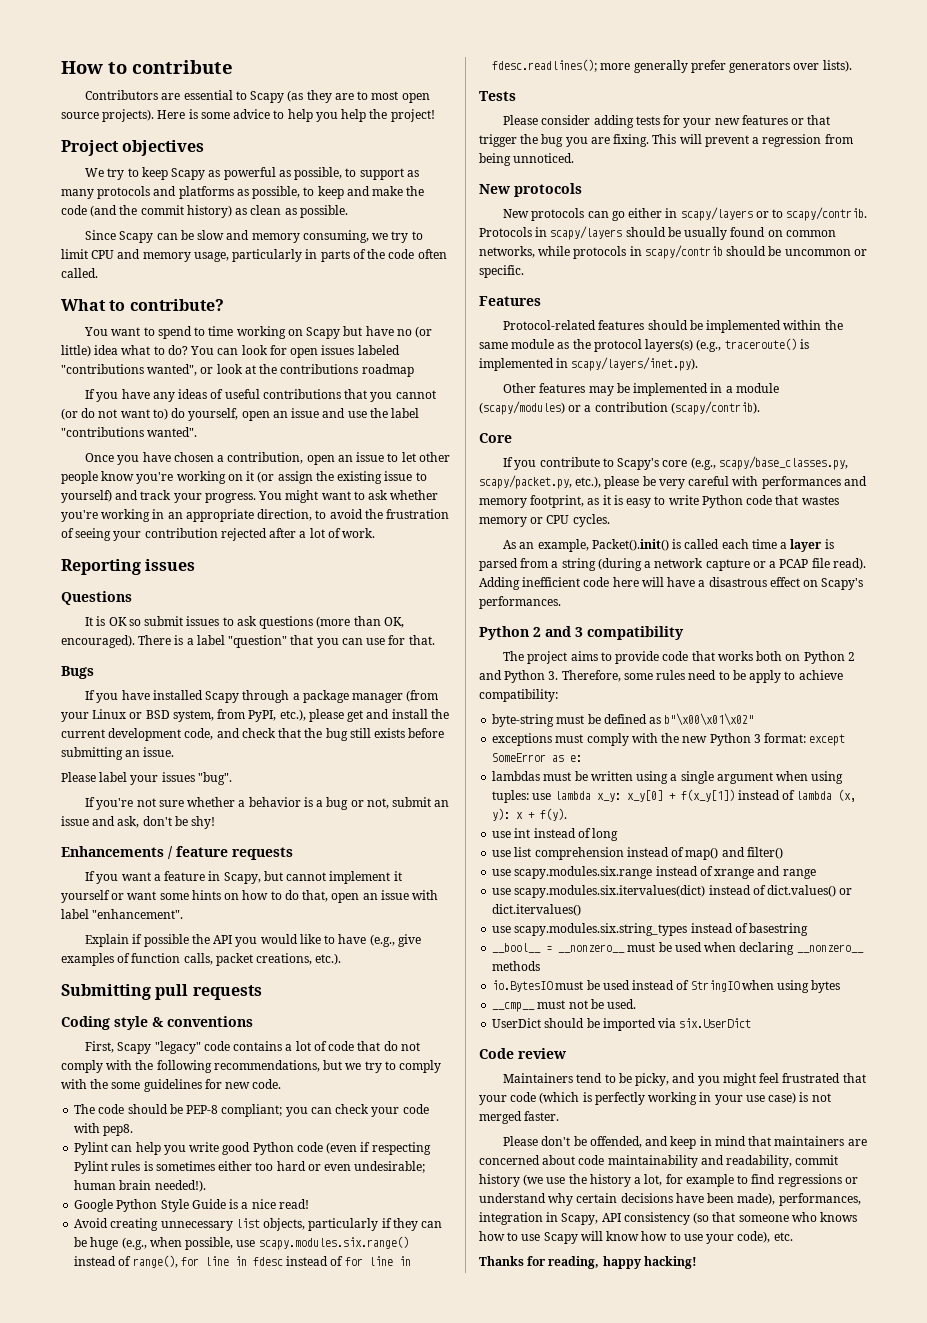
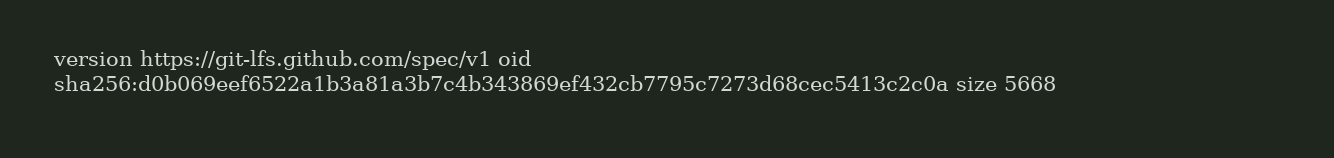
[61,60,233,74] [85,90,430,103] [61,109,435,122] [61,140,205,156] [85,167,419,180] [61,186,425,199] [61,205,348,218] [85,230,423,243] [61,249,447,262] [61,268,98,278] [61,299,224,311] [84,326,433,339] [61,345,400,358] [61,364,414,377] [85,389,436,402] [61,408,420,421] [61,427,198,437] [85,452,450,465] [61,471,427,484] [61,490,439,503] [61,509,450,522] [61,528,376,541] [61,559,196,575] [61,591,132,605] [85,616,404,629] [61,635,435,648] [61,666,94,679] [85,690,439,703] [61,709,449,722] [61,728,445,741] [61,747,175,760] [61,772,232,785] [85,797,450,810] [61,816,216,829] [61,846,293,860] [85,871,402,884] [61,890,439,903] [61,909,184,919] [85,934,421,947] [61,953,342,966] [61,984,262,1000] [61,1016,253,1030] [85,1041,420,1054] [61,1060,442,1073] [61,1079,282,1092] [74,1104,429,1117] [74,1123,134,1136] [74,1142,431,1155] [74,1161,426,1174] [74,1180,206,1192] [74,1199,309,1212] [74,1218,443,1231] [74,1236,409,1250] [74,1255,411,1268] [492,59,852,73] [479,91,516,101] [503,115,831,128] [479,134,853,147] [479,153,575,166] [479,183,582,197] [503,207,868,221] [479,226,836,240] [479,245,867,259] [479,265,524,278] [479,296,541,306] [503,320,843,333] [479,338,809,352] [479,357,699,371] [503,383,779,396] [479,401,760,415] [479,433,512,443] [503,456,848,470] [479,475,867,489] [479,495,839,508] [479,514,610,527] [503,539,834,552] [479,558,866,571] [479,577,864,590] [479,596,561,609] [479,626,684,640] [503,651,855,664] [479,670,843,683] [479,689,558,702] [492,713,755,727] [492,733,846,746] [492,753,583,762] [492,771,844,784] [492,789,857,803] [492,808,568,821] [492,828,619,841] [492,847,783,860] [492,866,816,879] [492,885,853,898] [492,904,582,916] [492,923,809,936] [492,942,864,955] [492,961,541,971] [492,980,841,993] [492,999,637,1012] [492,1018,752,1031] [479,1048,566,1059] [503,1073,866,1086] [479,1092,831,1105] [479,1111,560,1124] [503,1136,867,1149] [479,1155,839,1168] [479,1174,858,1187] [479,1193,861,1206] [479,1212,858,1225] [479,1231,793,1244] [479,1256,697,1269] How to contribute // Contributors are essential to Scapy (as they are to most open source projects). Here is some advice to help you help the project! // Project objectives // We try to keep Scapy as powerful as possible, to support as many protocols and platforms as possible, to keep and make the code (and the commit history) as clean as possible. // Since Scapy can be slow and memory consuming, we try to limit CPU and memory usage, particularly in parts of the code often called. // What to contribute? // You want to spend to time working on Scapy but have no (or little) idea what to do? You can look for open issues labeled "contributions wanted", or look at the contributions roadmap // If you have any ideas of useful contributions that you cannot (or do not want to) do yourself, open an issue and use the label "contributions wanted". // Once you have chosen a contribution, open an issue to let other people know you're working on it (or assign the existing issue to yourself) and track your progress. You might want to ask whether you're working in an appropriate direction, to avoid the frustration of seeing your contribution rejected after a lot of work. // Reporting issues // Questions // It is OK so submit issues to ask questions (more than OK, encouraged). There is a label "question" that you can use for that. // Bugs // If you have installed Scapy through a package manager (from your Linux or BSD system, from PyPI, etc.), please get and install the current development code, and check that the bug still exists before submitting an issue. // Please label your issues "bug". // If you're not sure whether a behavior is a bug or not, submit an issue and ask, don't be shy! // Enhancements / feature requests // If you want a feature in Scapy, but cannot implement it yourself or want some hints on how to do that, open an issue with label "enhancement". // Explain if possible the API you would like to have (e.g., give examples of function calls, packet creations, etc.). // Submitting pull requests // Coding style & conventions // First, Scapy "legacy" code contains a lot of code that do not comply with the following recommendations, but we try to comply with the some guidelines for new code. // The code should be PEP-8 compliant; you can check your code with pep8. // Pylint can help you write good Python code (even if respecting Pylint rules is sometimes either too hard or even undesirable; human brain needed!). // Google Python Style Guide is a nice read! // Avoid creating unnecessary list objects, particularly if they can be huge (e.g., when possible, use scapy.modules.six.range() instead of range(), for line in fdesc instead of for line in fdesc.readlines(); more generally prefer generators over lists). // Tests // Please consider adding tests for your new features or that trigger the bug you are fixing. This will prevent a regression from being unnoticed. // New protocols // New protocols can go either in scapy/layers or to scapy/contrib. Protocols in scapy/layers should be usually found on common networks, while protocols in scapy/contrib should be uncommon or specific. // Features // Protocol-related features should be implemented within the same module as the protocol layers(s) (e.g., traceroute() is implemented in scapy/layers/inet.py). // Other features may be implemented in a module (scapy/modules) or a contribution (scapy/contrib). // Core // If you contribute to Scapy's core (e.g., scapy/base_classes.py, scapy/packet.py, etc.), please be very careful with performances and memory footprint, as it is easy to write Python code that wastes memory or CPU cycles. // As an example, Packet().init() is called each time a layer is parsed from a string (during a network capture or a PCAP file read). Adding inefficient code here will have a disastrous effect on Scapy's performances. // Python 2 and 3 compatibility // The project aims to provide code that works both on Python 2 and Python 3. Therefore, some rules need to be apply to achieve compatibility: // byte-string must be defined as b"\x00\x01\x02" // exceptions must comply with the new Python 3 format: except SomeError as e: // lambdas must be written using a single argument when using tuples: use lambda x_y: x_y[0] + f(x_y[1]) instead of lambda (x, y): x + f(y). // use int instead of long // use list comprehension instead of map() and filter() // use scapy.modules.six.range instead of xrange and range // use scapy.modules.six.itervalues(dict) instead of dict.values() or dict.itervalues() // use scapy.modules.six.string_types instead of basestring // __bool__ = __nonzero__ must be used when declaring __nonzero__ methods // io.BytesIO must be used instead of StringIO when using bytes // __cmp__ must not be used. // UserDict should be imported via six.UserDict // Code review // Maintainers tend to be picky, and you might feel frustrated that your code (which is perfectly working in your use case) is not merged faster. // Please don't be offended, and keep in mind that maintainers are concerned about code maintainability and readability, commit history (we use the history a lot, for example to find regressions or understand why certain decisions have been made), performances, integration in Scapy, API consistency (so that someone who knows how to use Scapy will know how to use your code), etc. // Thanks for reading, happy hacking! -> [53,50,531,70] [54,75,1056,91] version https://git-lfs.github.com/spec/v1 oid sha256:d0b069eef6522a1b3a81a3b7c4b343869ef432cb7795c7273d68cec5413c2c0a size 5668

